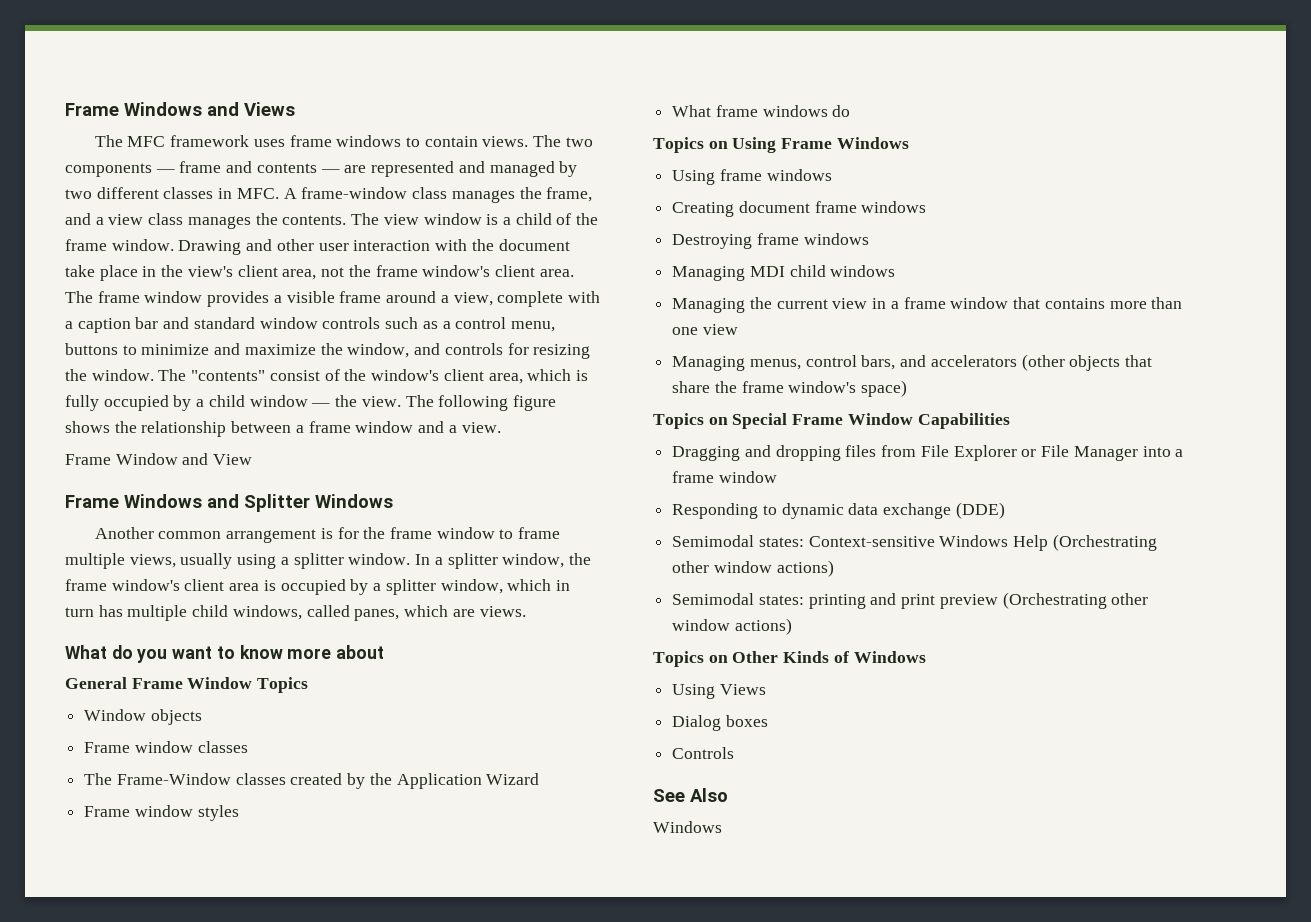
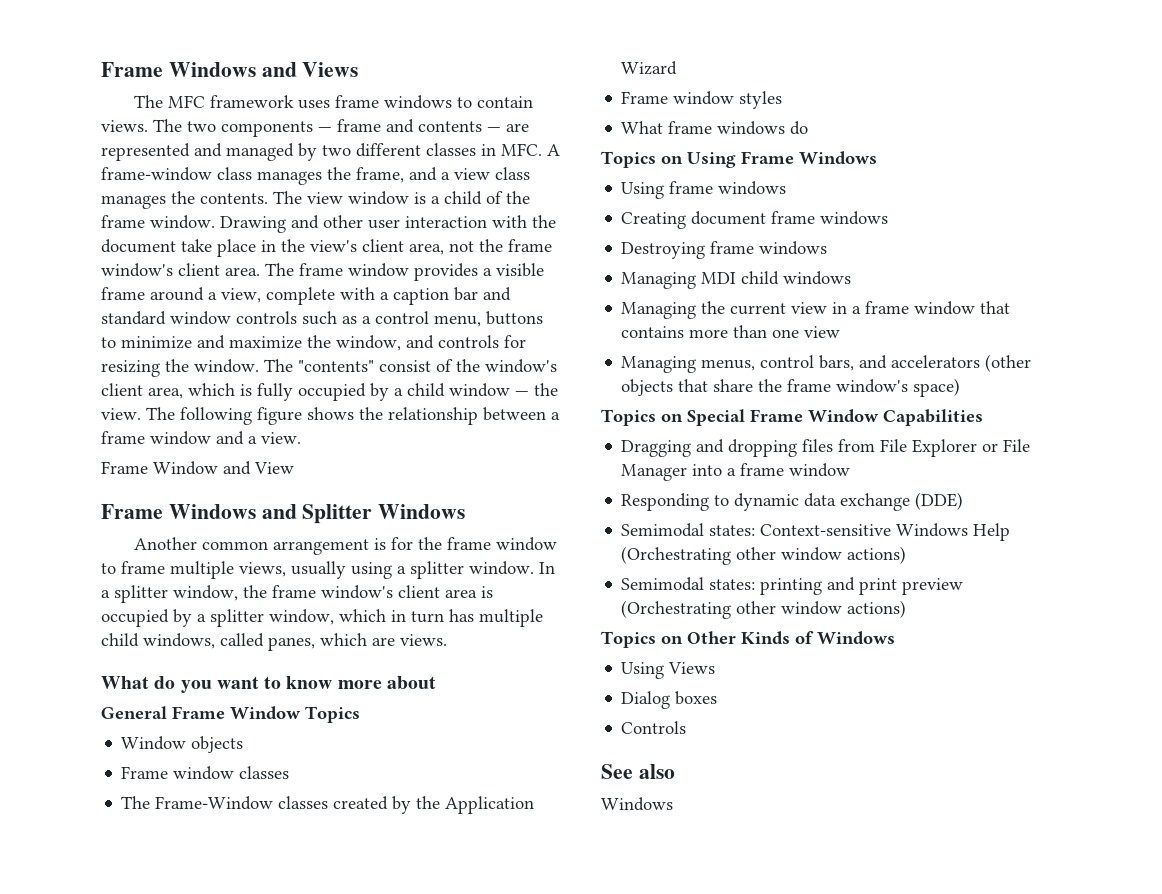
[690,788,728,802] Also -> [638,764,675,779] also

